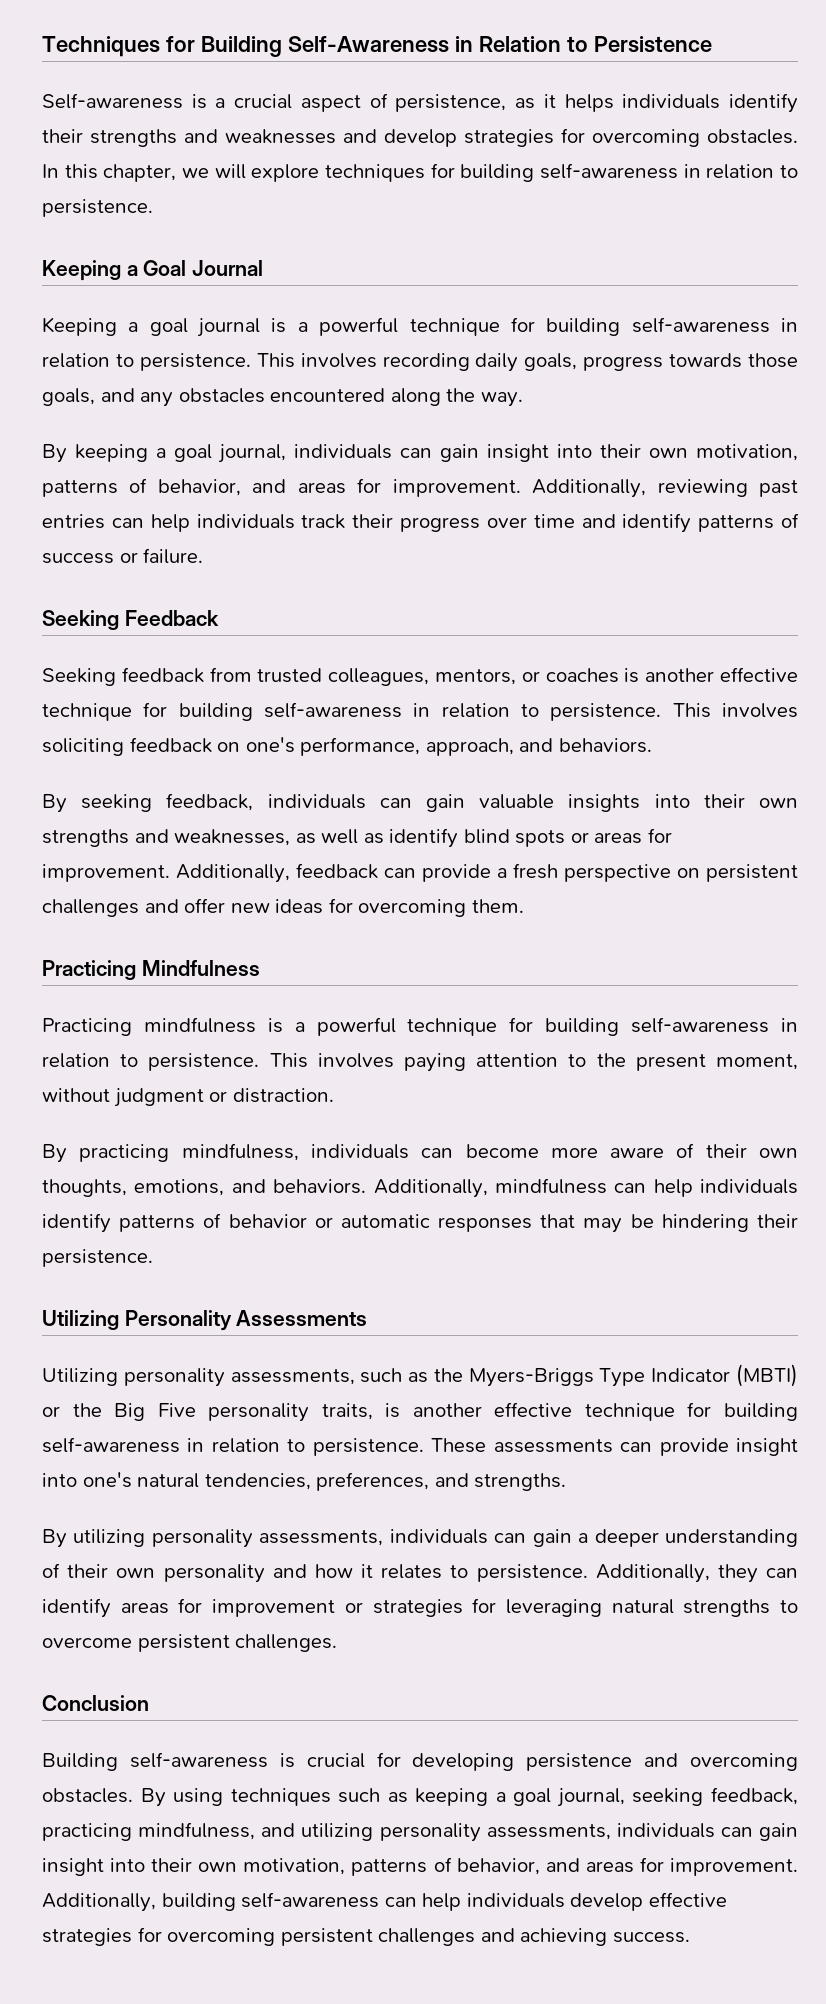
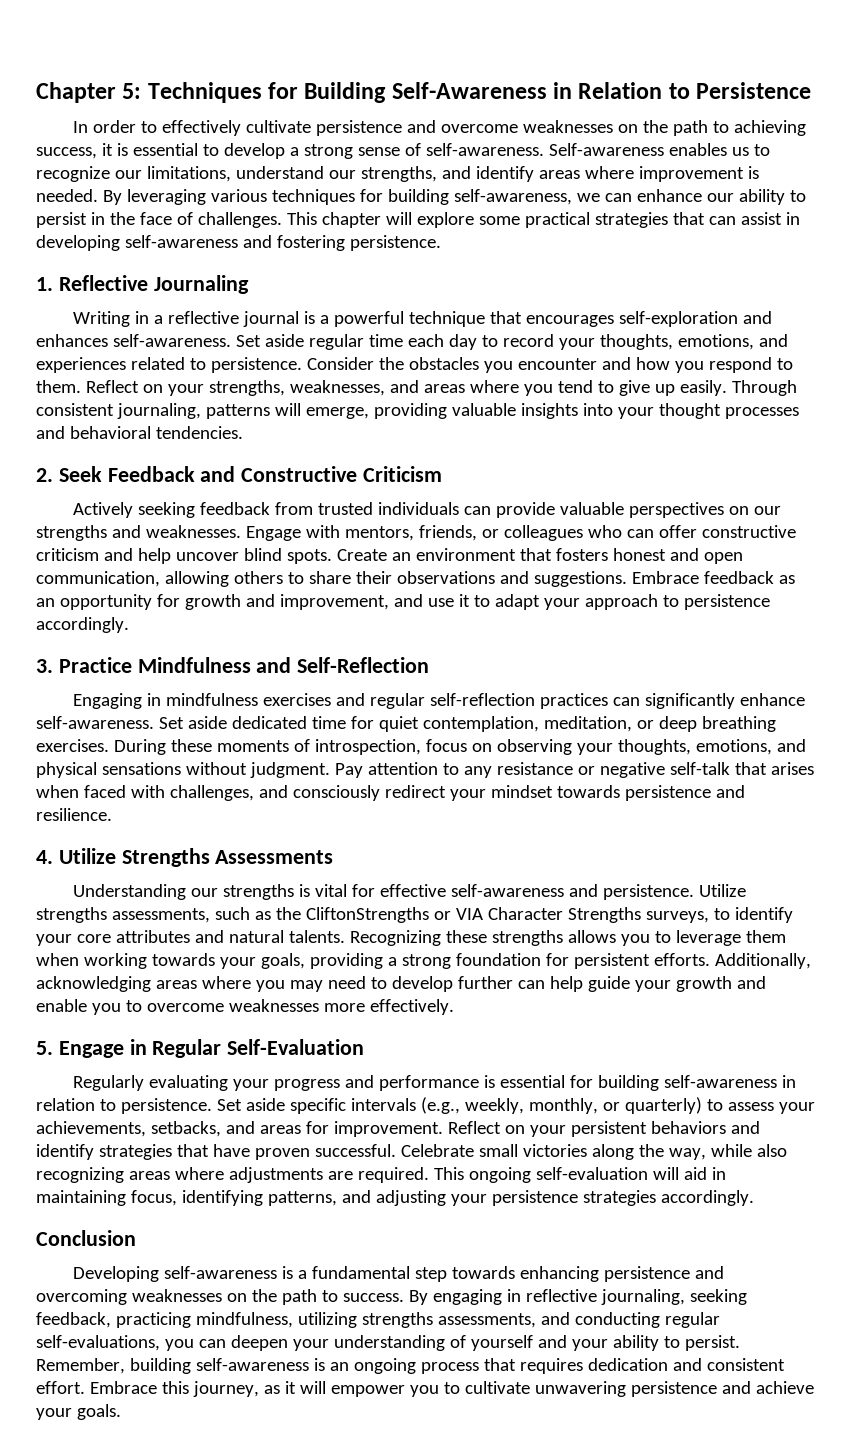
(42, 46) none -> [36,82,142,103] Chapter 5:
[42,93,799,113] [42,128,798,147] [42,163,798,182] [42,199,153,217] [42,260,264,281] [42,317,799,337] [42,353,798,372] [42,388,523,407] [42,444,798,463] [42,478,799,498] [42,513,800,533] [42,548,204,564] [42,610,219,630] [42,667,798,686] [42,702,798,721] [42,737,652,756] [42,793,799,813] [42,828,672,848] [42,863,798,883] [42,898,524,917] [42,960,260,980] [42,1017,799,1036] [42,1053,799,1072] [42,1088,334,1107] [42,1143,798,1163] [42,1178,798,1198] [42,1213,798,1233] [42,1249,153,1267] [42,1310,368,1331] [42,1364,799,1387] [42,1402,798,1422] [42,1437,799,1456] [42,1472,567,1491] [42,1529,799,1548] [42,1563,798,1583] [42,1598,799,1618] [42,1634,338,1652] Self-awareness is a crucial aspect of persistence, as it helps individuals identify their strengths and weaknesses and develop strategies for overcoming obstacles. In this chapter, we will explore techniques for building self-awareness in relation to persistence. // Keeping a Goal Journal // Keeping a goal journal is a powerful technique for building self-awareness in relation to persistence. This involves recording daily goals, progress towards those goals, and any obstacles encountered along the way. // By keeping a goal journal, individuals can gain insight into their own motivation, patterns of behavior, and areas for improvement. Additionally, reviewing past entries can help individuals track their progress over time and identify patterns of success or failure. // Seeking Feedback // Seeking feedback from trusted colleagues, mentors, or coaches is another effective technique for building self-awareness in relation to persistence. This involves soliciting feedback on one's performance, approach, and behaviors. // By seeking feedback, individuals can gain valuable insights into their own strengths and weaknesses, as well as identify blind spots or areas for improvement. Additionally, feedback can provide a fresh perspective on persistent challenges and offer new ideas for overcoming them. // Practicing Mindfulness // Practicing mindfulness is a powerful technique for building self-awareness in relation to persistence. This involves paying attention to the present moment, without judgment or distraction. // By practicing mindfulness, individuals can become more aware of their own thoughts, emotions, and behaviors. Additionally, mindfulness can help individuals identify patterns of behavior or automatic responses that may be hindering their persistence. // Utilizing Personality Assessments // Utilizing personality assessments, such as the Myers-Briggs Type Indicator (MBTI) or the Big Five personality traits, is another effective technique for building self-awareness in relation to persistence. These assessments can provide insight into one's natural tendencies, preferences, and strengths. // By utilizing personality assessments, individuals can gain a deeper understanding of their own personality and how it relates to persistence. Additionally, they can identify areas for improvement or strategies for leveraging natural strengths to overcome persistent challenges. -> [72,120,806,136] [36,143,770,159] [36,166,759,182] [36,189,806,205] [36,212,800,228] [36,235,441,251] [36,275,249,294] [72,311,772,327] [36,334,788,350] [36,357,793,373] [36,380,797,396] [36,403,799,419] [36,426,243,439] [36,466,443,482] [72,502,781,518] [36,525,796,541] [36,548,743,564] [36,571,795,587] [36,594,770,610] [36,617,129,633] [36,657,430,673] [72,693,805,709] [36,716,776,732] [36,739,806,755] [36,762,814,778] [36,785,745,801] [36,808,112,821] [36,848,334,867] [72,884,746,900] [36,907,793,923] [36,930,786,946] [36,953,811,969] [36,976,766,992] [36,999,454,1015] [36,1039,365,1058] [72,1075,796,1091] [36,1097,815,1114] [36,1121,760,1137] [36,1144,787,1160] [36,1167,726,1183] [36,1190,754,1206] In order to effectively cultivate persistence and overcome weaknesses on the path to achieving success, it is essential to develop a strong sense of self-awareness. Self-awareness enables us to recognize our limitations, understand our strengths, and identify areas where improvement is needed. By leveraging various techniques for building self-awareness, we can enhance our ability to persist in the face of challenges. This chapter will explore some practical strategies that can assist in developing self-awareness and fostering persistence. // 1. Reflective Journaling // Writing in a reflective journal is a powerful technique that encourages self-exploration and enhances self-awareness. Set aside regular time each day to record your thoughts, emotions, and experiences related to persistence. Consider the obstacles you encounter and how you respond to them. Reflect on your strengths, weaknesses, and areas where you tend to give up easily. Through consistent journaling, patterns will emerge, providing valuable insights into your thought processes and behavioral tendencies. // 2. Seek Feedback and Constructive Criticism // Actively seeking feedback from trusted individuals can provide valuable perspectives on our strengths and weaknesses. Engage with mentors, friends, or colleagues who can offer constructive criticism and help uncover blind spots. Create an environment that fosters honest and open communication, allowing others to share their observations and suggestions. Embrace feedback as an opportunity for growth and improvement, and use it to adapt your approach to persistence accordingly. // 3. Practice Mindfulness and Self-Reflection // Engaging in mindfulness exercises and regular self-reflection practices can significantly enhance self-awareness. Set aside dedicated time for quiet contemplation, meditation, or deep breathing exercises. During these moments of introspection, focus on observing your thoughts, emotions, and physical sensations without judgment. Pay attention to any resistance or negative self-talk that arises when faced with challenges, and consciously redirect your mindset towards persistence and resilience. // 4. Utilize Strengths Assessments // Understanding our strengths is vital for effective self-awareness and persistence. Utilize strengths assessments, such as the CliftonStrengths or VIA Character Strengths surveys, to identify your core attributes and natural talents. Recognizing these strengths allows you to leverage them when working towards your goals, providing a strong foundation for persistent efforts. Additionally, acknowledging areas where you may need to develop further can help guide your growth and enable you to overcome weaknesses more effectively. // 5. Engage in Regular Self-Evaluation // Regularly evaluating your progress and performance is essential for building self-awareness in relation to persistence. Set aside specific intervals (e.g., weekly, monthly, or quarterly) to assess your achievements, setbacks, and areas for improvement. Reflect on your persistent behaviors and identify strategies that have proven successful. Celebrate small victories along the way, while also recognizing areas where adjustments are required. This ongoing self-evaluation will aid in maintaining focus, identifying patterns, and adjusting your persistence strategies accordingly.
[42,1752,798,1771] [42,1787,798,1807] [42,1822,798,1842] [42,1857,798,1876] [42,1892,727,1912] [42,1927,690,1946] Building self-awareness is crucial for developing persistence and overcoming obstacles. By using techniques such as keeping a goal journal, seeking feedback, practicing mindfulness, and utilizing personality assessments, individuals can gain insight into their own motivation, patterns of behavior, and areas for improvement. Additionally, building self-awareness can help individuals develop effective strategies for overcoming persistent challenges and achieving success. -> [72,1266,724,1282] [36,1289,747,1305] [36,1312,720,1328] [36,1335,740,1351] [36,1358,785,1374] [36,1381,814,1397] [36,1404,121,1420] Developing self-awareness is a fundamental step towards enhancing persistence and overcoming weaknesses on the path to success. By engaging in reflective journaling, seeking feedback, practicing mindfulness, utilizing strengths assessments, and conducting regular self-evaluations, you can deepen your understanding of yourself and your ability to persist. Remember, building self-awareness is an ongoing process that requires dedication and consistent effort. Embrace this journey, as it will empower you to cultivate unwavering persistence and achieve your goals.

